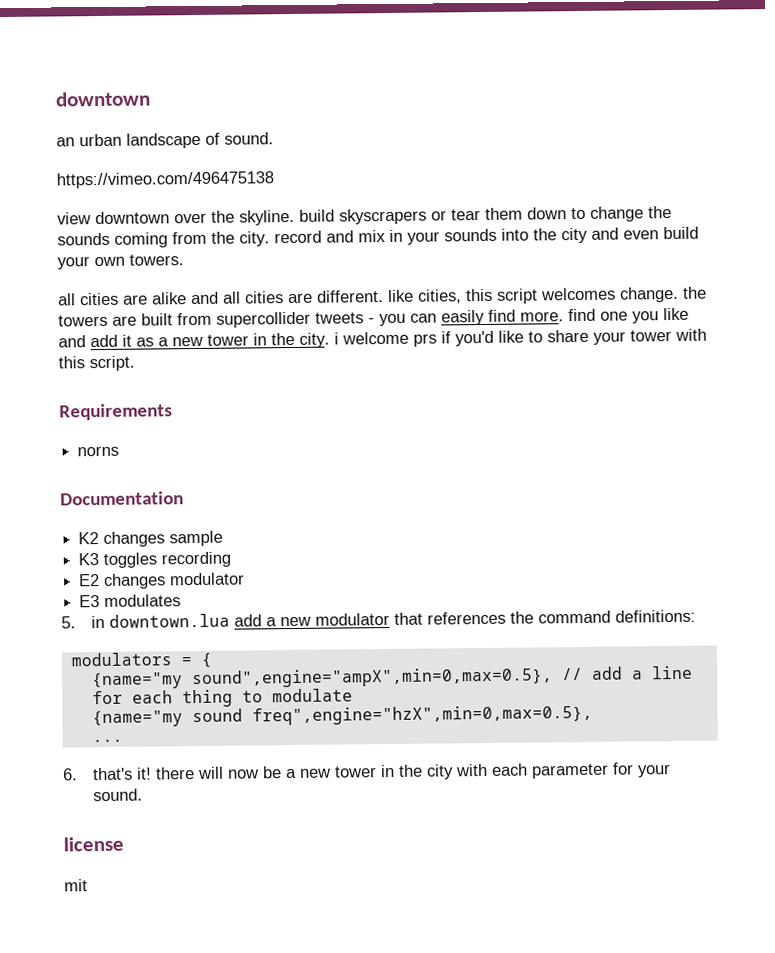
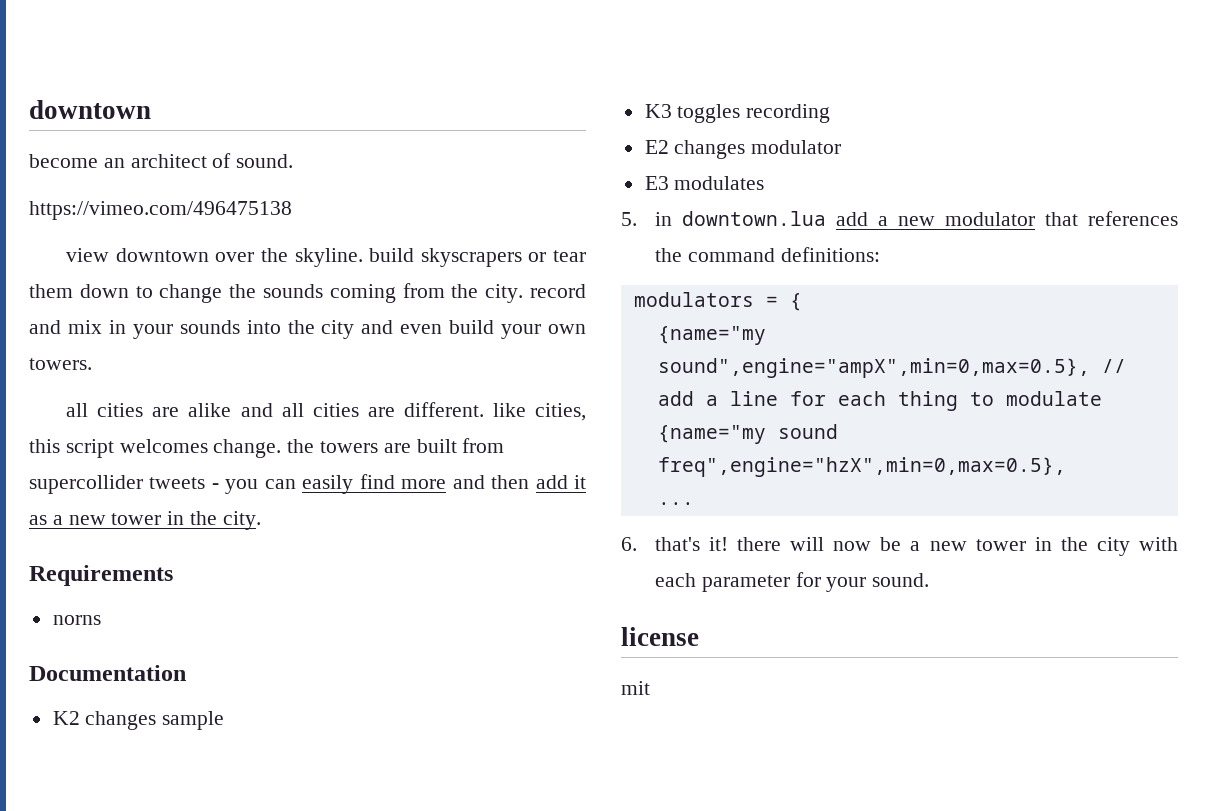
[56,132,201,149] an urban landscape -> [29,154,207,168] become an architect
[520,307,689,324] [58,335,86,348] more. find one you like and -> [401,475,530,489] more and then
[334,328,707,347] [58,355,135,372] i welcome prs if you'd like to share your tower with this script. -> (261, 520) none

